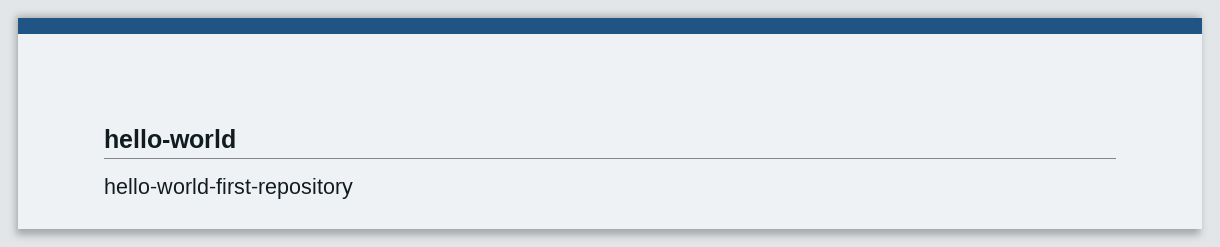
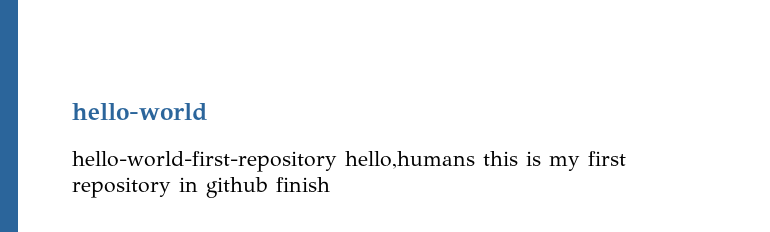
(353, 188) none -> [345,151,626,171] [72,177,330,198] hello,humans this is my first repository in github finish

